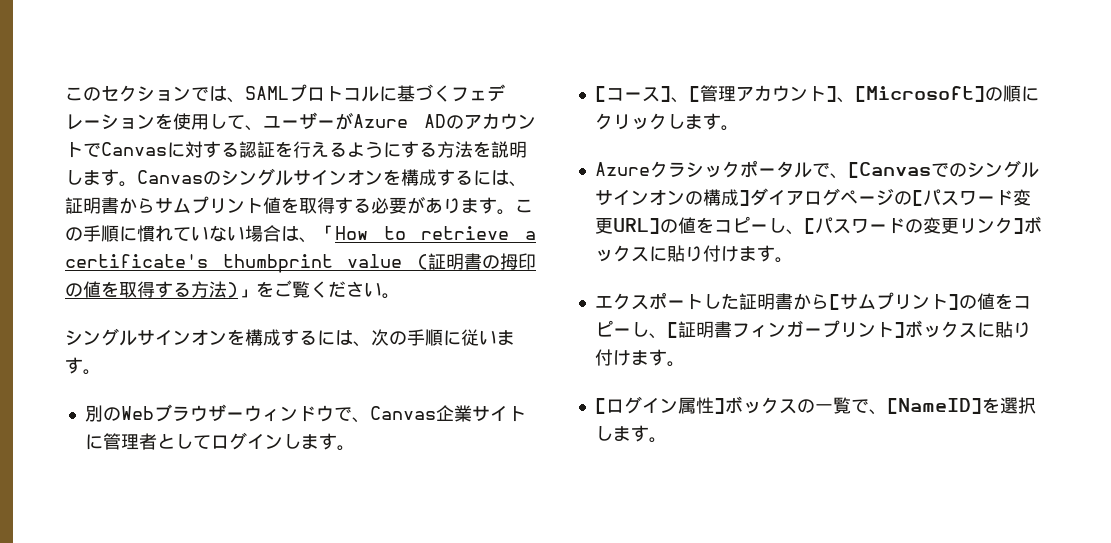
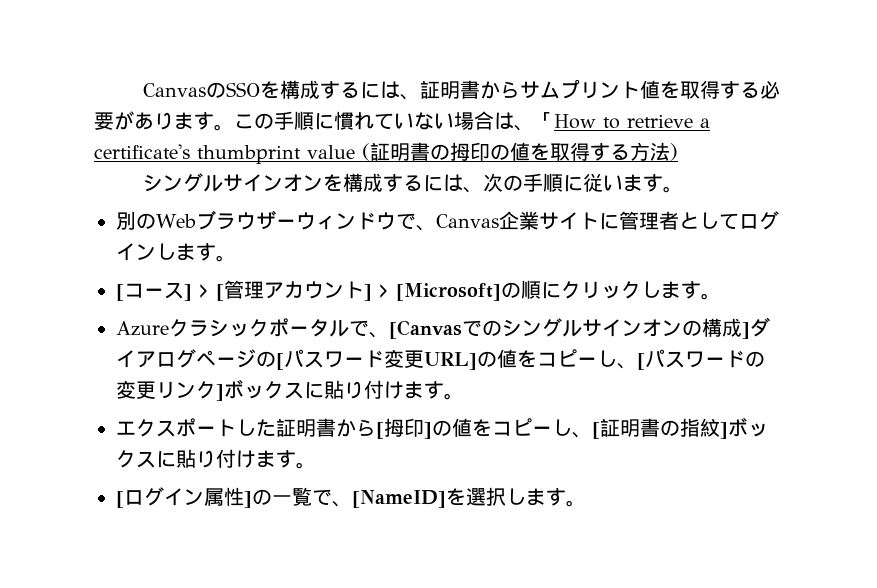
[65,84,505,103] [65,112,536,131] [65,141,527,158] [65,168,383,187] このセクションでは、SAMLプロトコルに基づくフェデレーションを使用して、ユーザーがAzure ADのアカウントでCanvasに対する認証を行えるようにする方法を説明します。Canvasのシングルサインオン -> [142,82,260,98] CanvasのSSO
[238,280,400,299] 」をご覧ください。 -> (678, 152) none
[670,97,689,103] 、 -> [199,284,209,298] >
[836,97,855,103] 、 -> [379,284,389,298] >
[839,292,948,310] サムプリント -> [384,418,424,437] 拇印
[731,320,894,338] フィンガープリント -> [660,418,720,437] の指紋
[724,396,797,414] ボックス -> (252, 499) none

